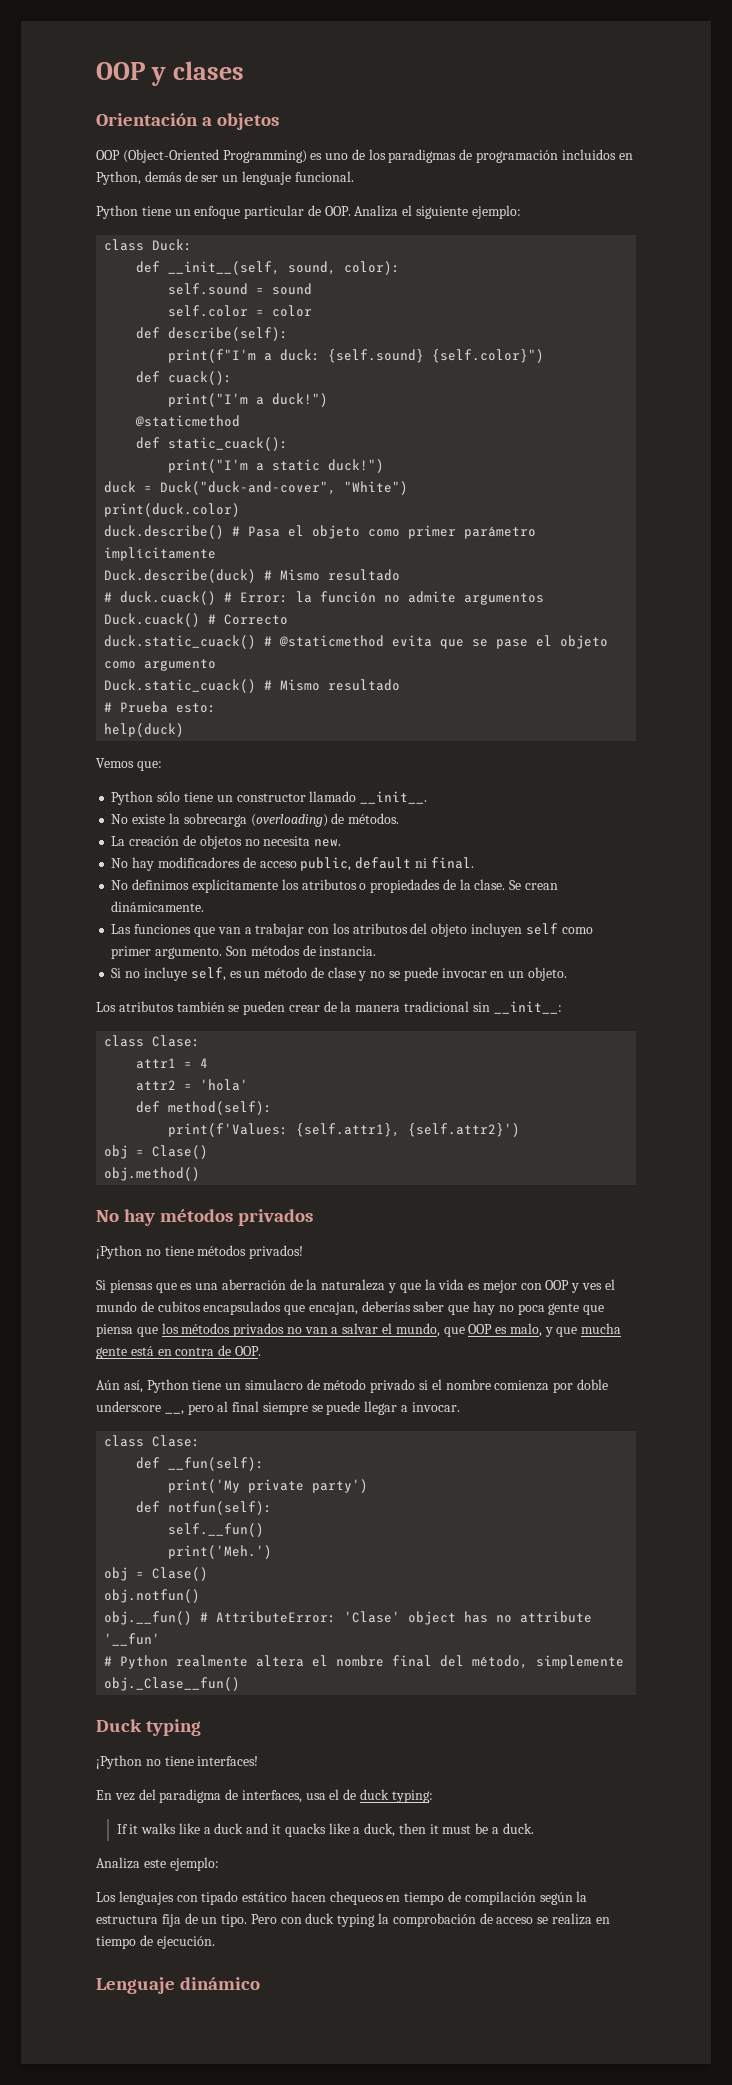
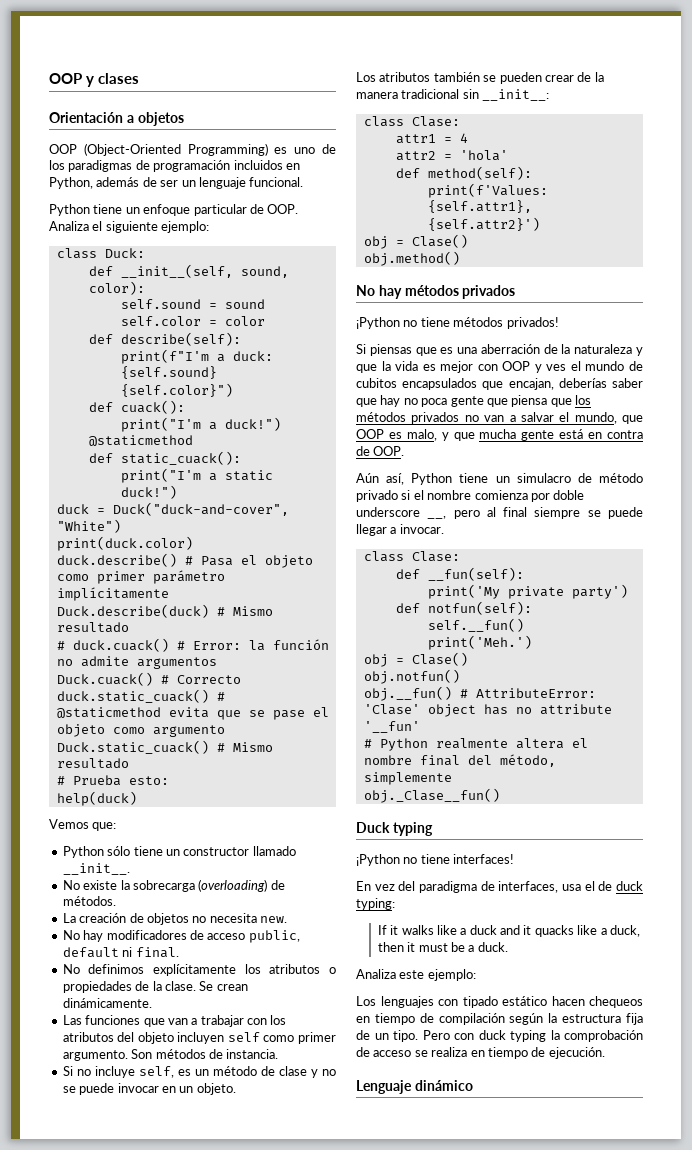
[144,171,182,182] demás -> [96,177,140,187] además

